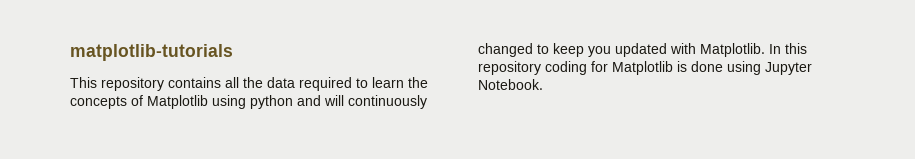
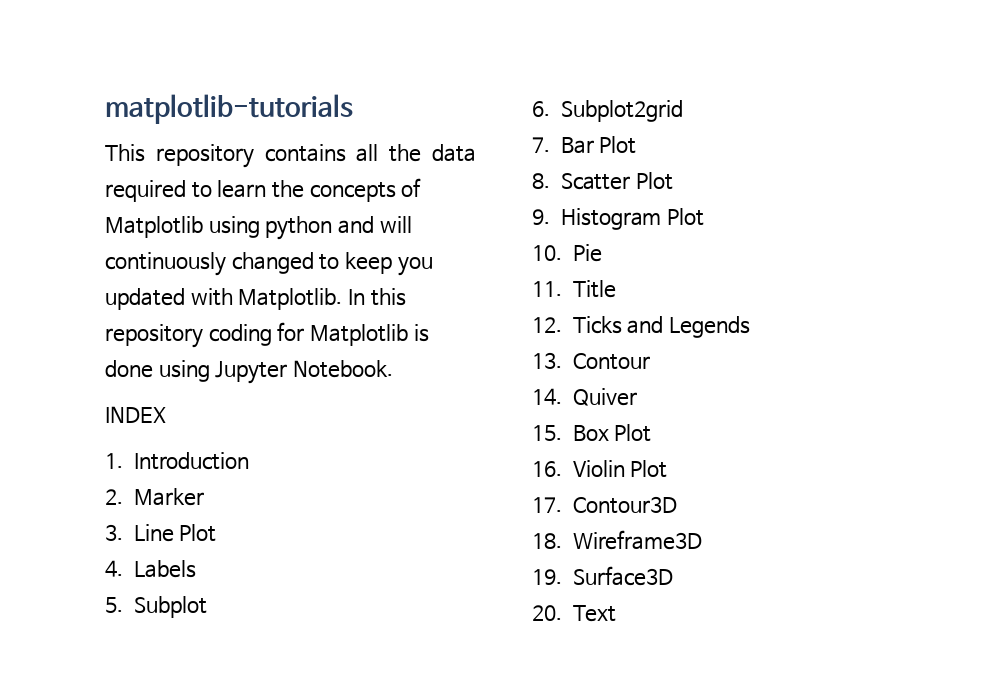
(543, 84) none -> [105,406,166,423] [105,452,250,470] [105,488,204,506] [105,524,217,542] [105,560,196,578] [105,596,207,618] [532,100,683,122] [532,136,637,154] [532,172,674,190] [532,208,705,230] [532,244,602,262] [532,280,616,298] [532,316,750,338] [532,352,650,370] [532,388,637,406] [532,424,652,442] [532,460,668,478] [532,496,677,514] [532,530,703,550] [532,566,673,586] [532,605,617,622] // INDEX // 1. Introduction // 2. Marker // 3. Line Plot // 4. Labels // 5. Subplot // 6. Subplot2grid // 7. Bar Plot // 8. Scatter Plot // 9. Histogram Plot // 10. Pie // 11. Title // 12. Ticks and Legends // 13. Contour // 14. Quiver // 15. Box Plot // 16. Violin Plot // 17. Contour3D // 18. Wireframe3D // 19. Surface3D // 20. Text

